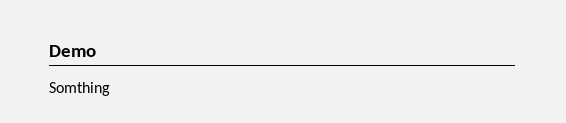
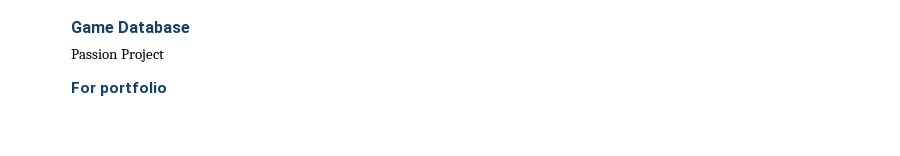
[49,45,96,57] [49,82,110,96] Demo // Somthing -> [71,21,191,33] [71,49,164,62] [71,82,168,96] Game Database // Passion Project // For portfolio

